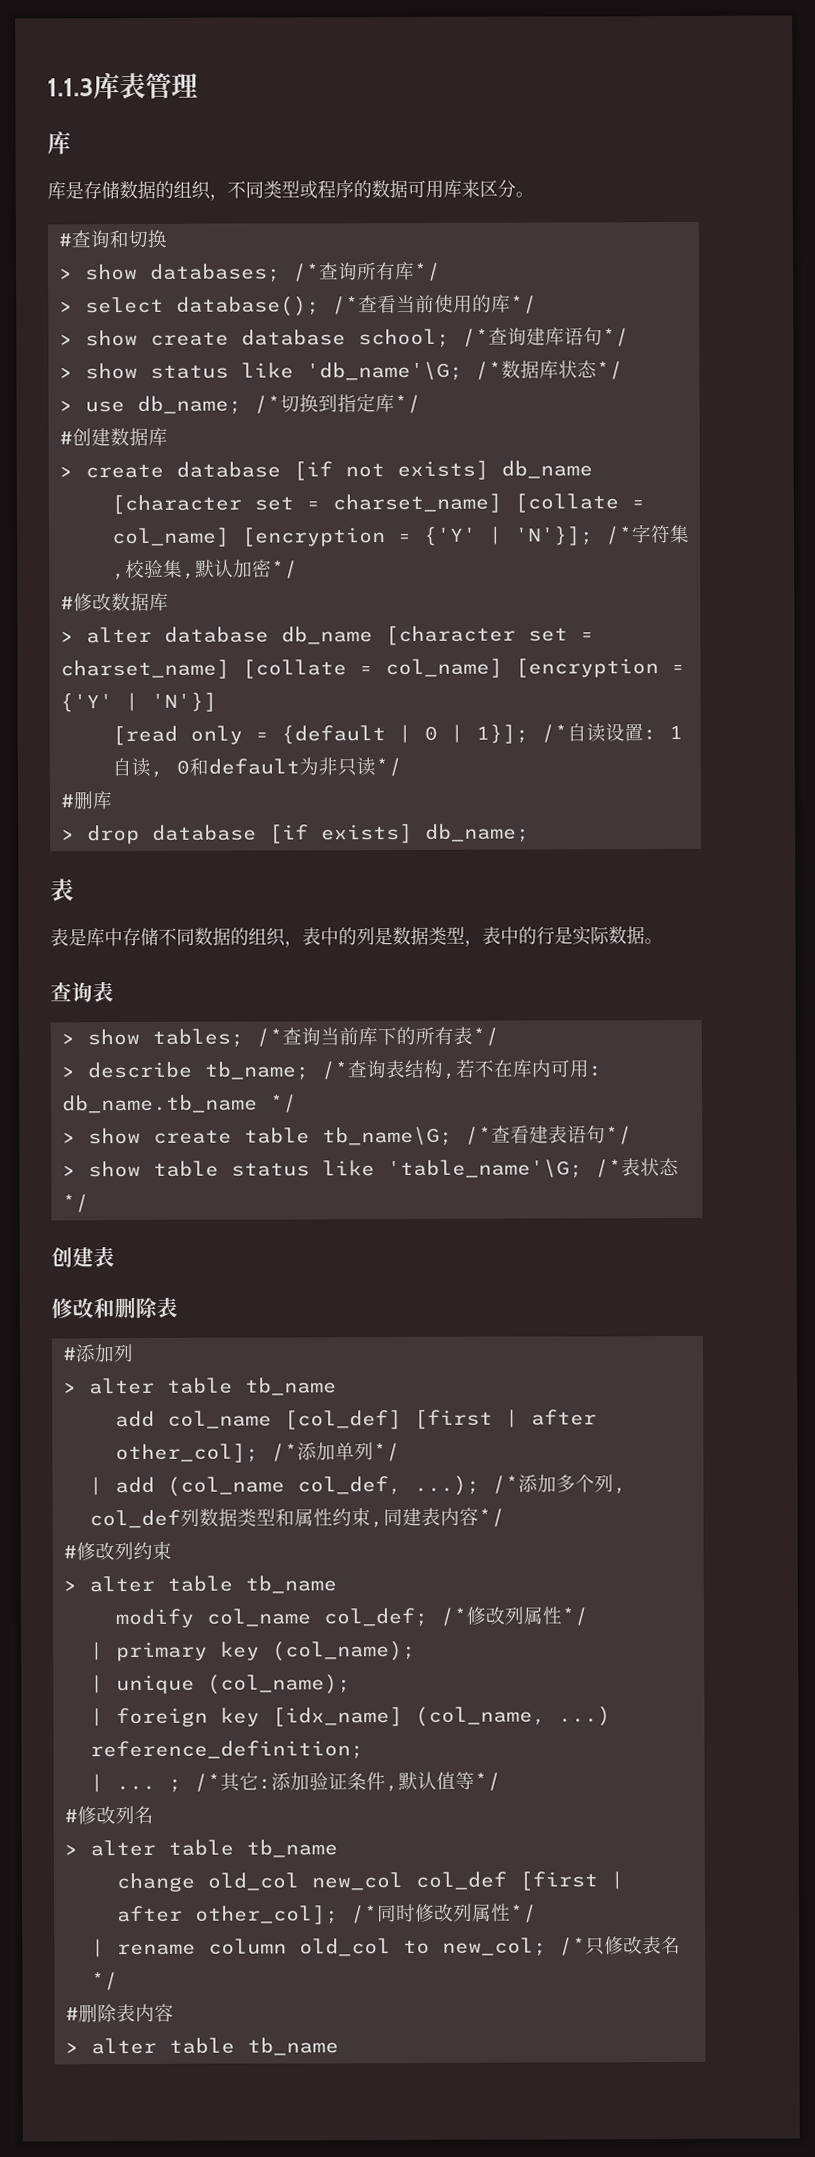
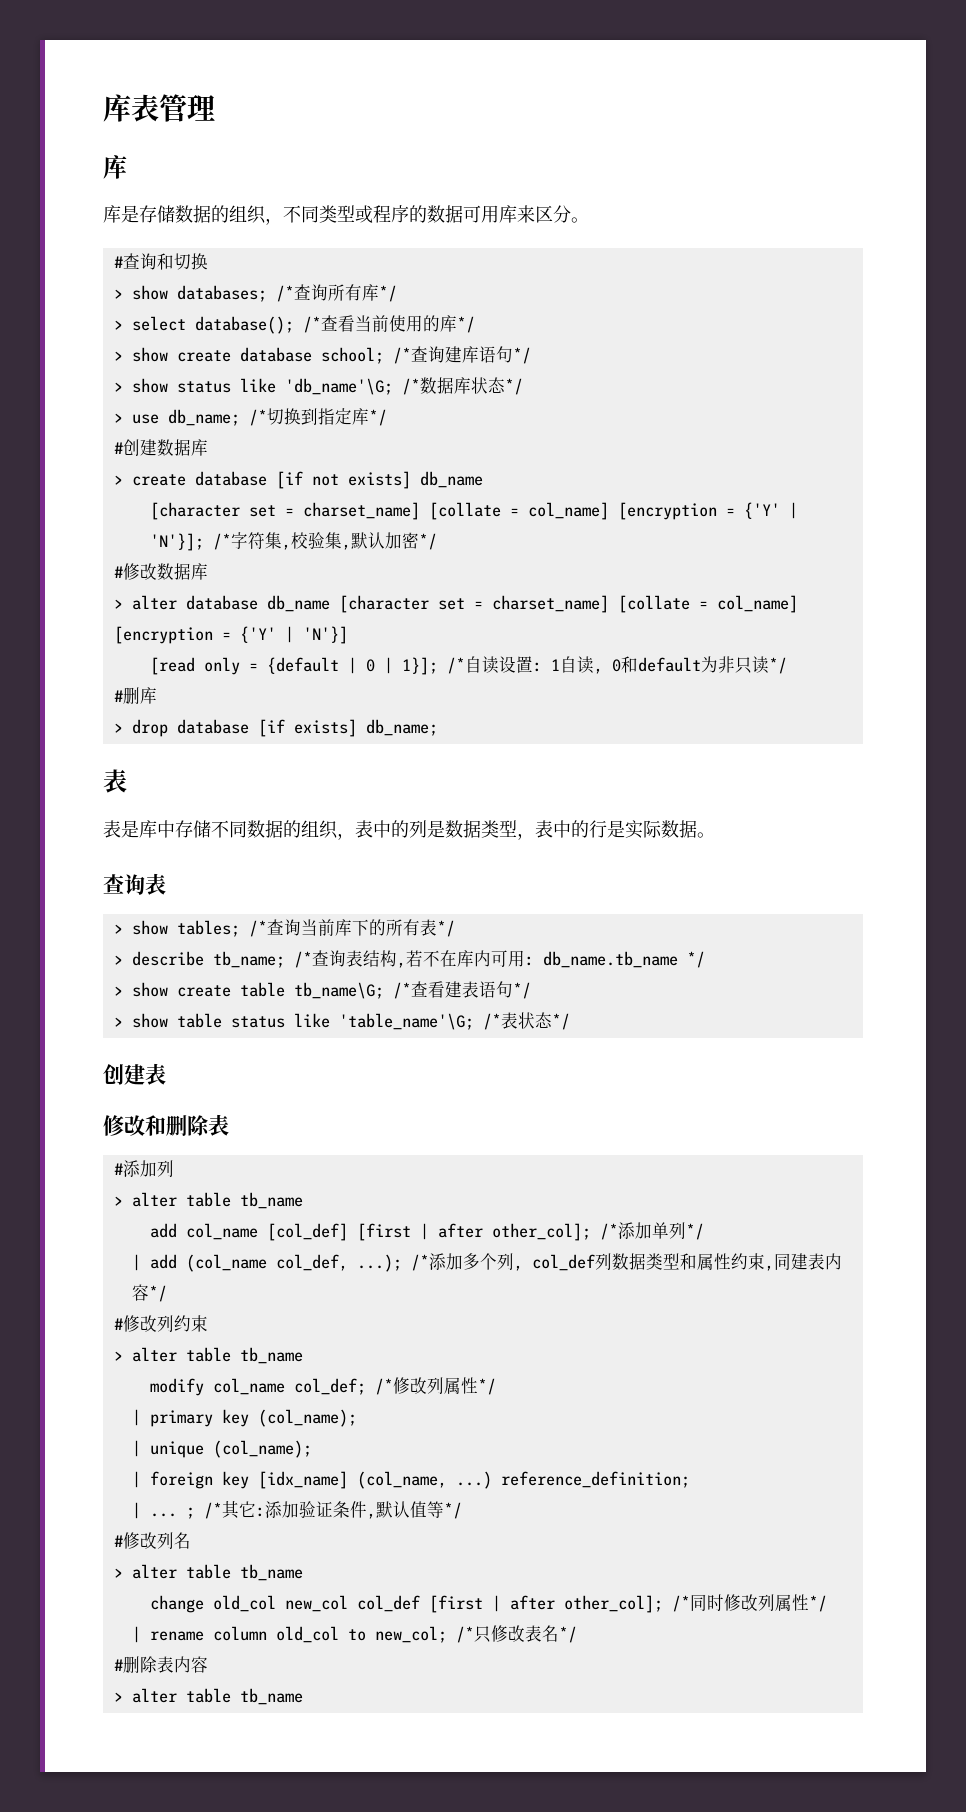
[47,78,94,97] 1.1.3 -> (103, 108) none

